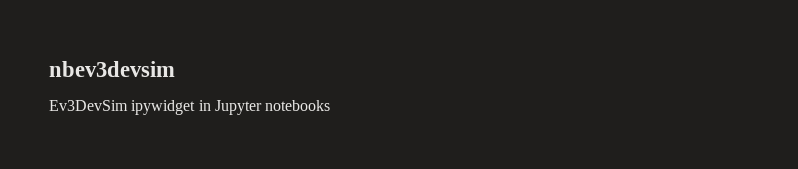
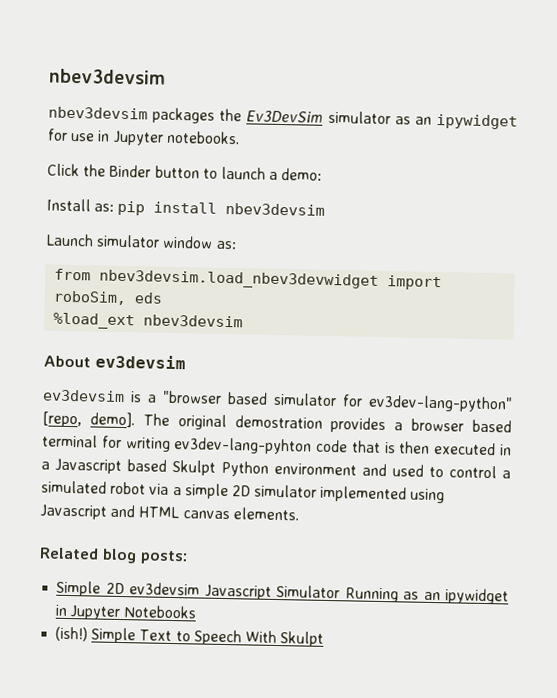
[49,61,175,77] [49,100,331,115] nbev3devsim // Ev3DevSim ipywidget in Jupyter notebooks -> [49,68,166,85] [48,106,519,130] [47,128,240,146] [47,163,323,181] [46,198,326,216] [45,233,237,250] [54,268,443,291] [53,290,164,306] [53,312,244,330] [43,354,186,370] [42,389,513,413] [42,411,512,434] [42,434,512,456] [41,458,511,479] [41,480,446,504] [40,504,299,521] [39,547,188,565] [56,580,509,605] [55,604,198,621] [55,626,325,647] nbev3devsim // nbev3devsim packages the Ev3DevSim simulator as an ipywidget for use in Jupyter notebooks. // Click the Binder button to launch a demo: // Install as: pip install nbev3devsim // Launch simulator window as: // from nbev3devsim.load_nbev3devwidget import roboSim, eds // %load_ext nbev3devsim // About ev3devsim // ev3devsim is a "browser based simulator for ev3dev-lang-python" [repo, demo]. The original demostration provides a browser based terminal for writing ev3dev-lang-pyhton code that is then executed in a Javascript based Skulpt Python environment and used to control a simulated robot via a simple 2D simulator implemented using Javascript and HTML canvas elements. // Related blog posts: // Simple 2D ev3devsim Javascript Simulator Running as an ipywidget in Jupyter Notebooks // (ish!) Simple Text to Speech With Skulpt

